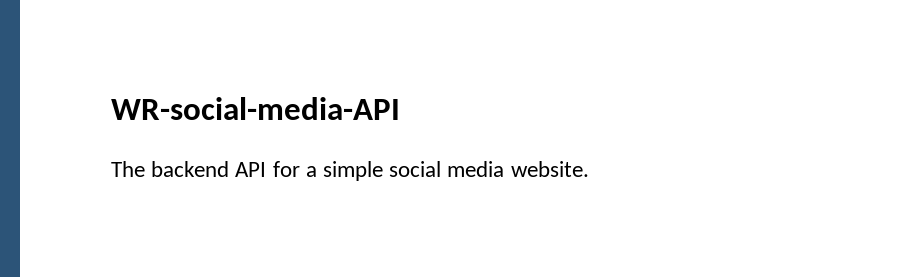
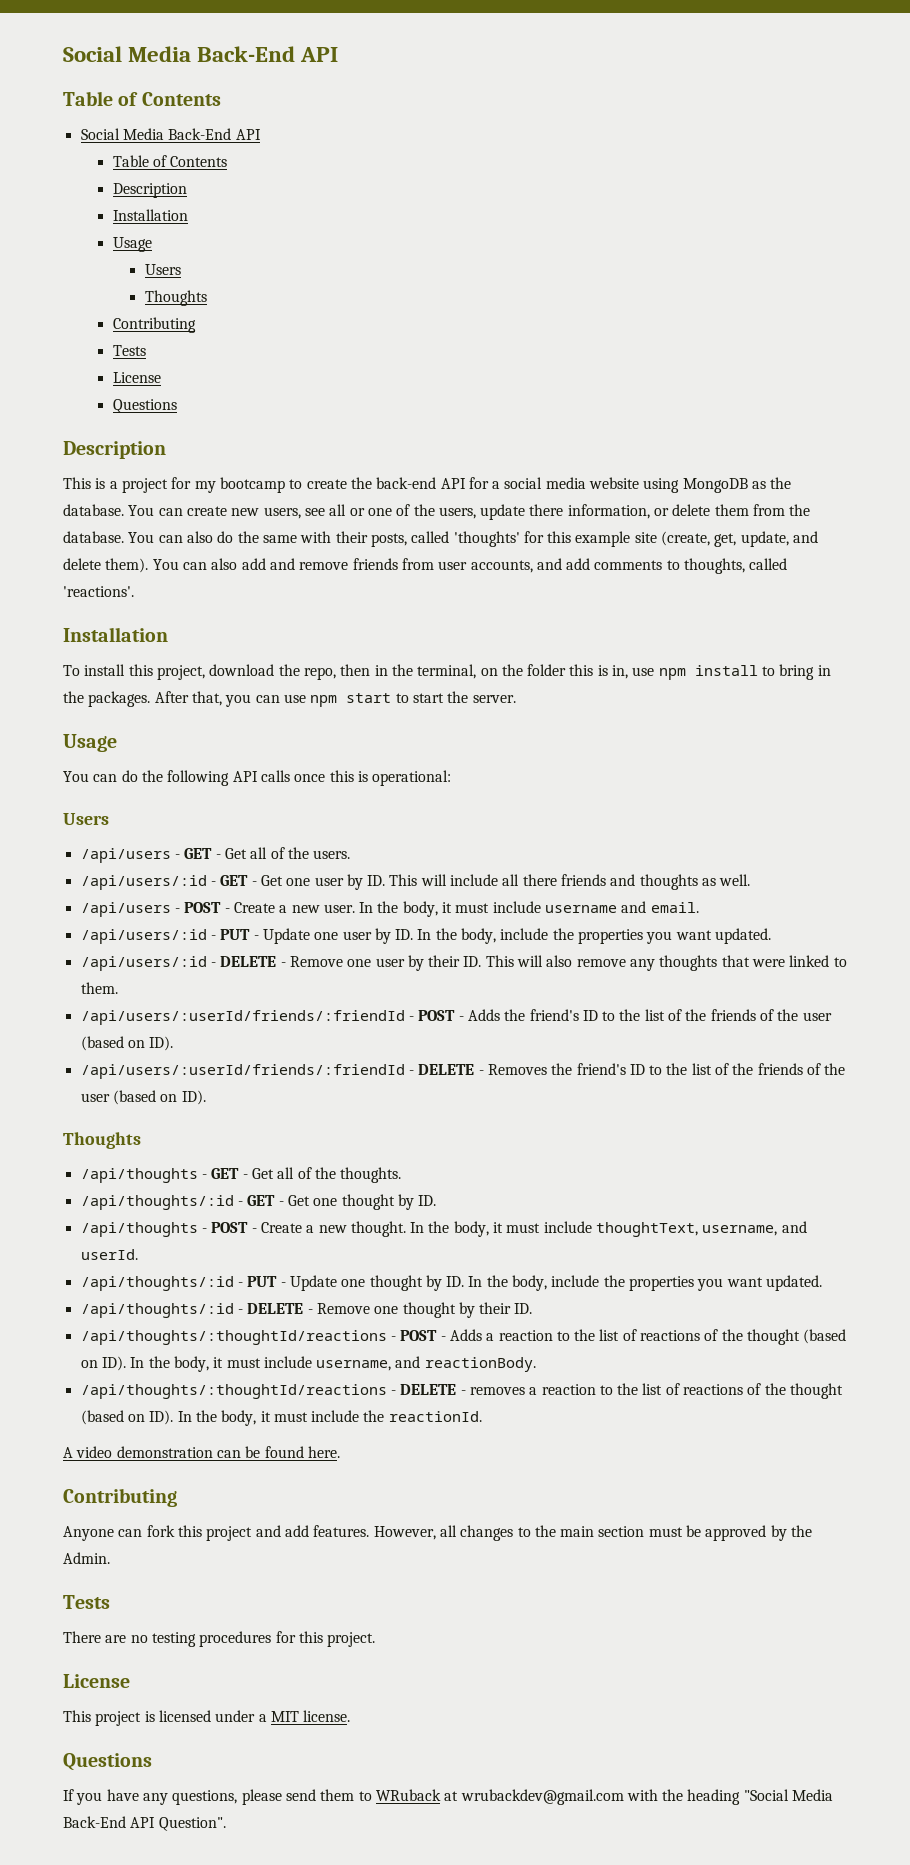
[111,97,400,120] [111,161,230,177] WR-social-media-API // The backend -> [63,46,339,62] [63,91,221,106] [80,128,261,140] [112,155,228,167] [112,183,187,198] [112,209,188,221] [112,237,152,252] [144,264,181,275] [144,290,207,306] [112,317,196,333] [112,345,146,356] [112,372,161,383] [112,399,177,413] [63,441,166,459] [63,477,437,493] Social Media Back-End API // Table of Contents // Social Media Back-End API // Table of Contents // Description // Installation // Usage // Users // Thoughts // Contributing // Tests // License // Questions // Description // This is a project for my bootcamp to create the back-end
[323,161,384,181] simple -> (501, 485) none
[510,161,589,177] website. -> [589,477,792,493] [63,504,811,520] [63,531,819,547] [63,558,788,574] [63,586,134,597] [63,627,168,642] [63,664,831,680] [63,691,516,707] [63,734,117,752] [63,770,452,786] [63,813,109,825] [80,847,351,863] [80,874,751,890] [80,901,699,917] [80,928,772,944] [80,955,847,971] [80,982,118,994] [80,1009,832,1025] [80,1036,174,1051] [80,1063,846,1079] [80,1090,206,1105] [63,1132,141,1149] [80,1167,402,1183] [80,1194,437,1210] [80,1221,807,1237] [80,1249,138,1260] [80,1275,823,1291] [80,1302,533,1318] [80,1329,847,1345] [80,1356,536,1372] [80,1383,844,1399] [80,1410,482,1426] [63,1446,340,1458] [63,1488,177,1507] [63,1525,813,1541] [63,1552,110,1564] [63,1595,110,1609] [63,1631,376,1647] [63,1674,130,1688] [63,1710,351,1726] [63,1753,152,1771] [63,1789,834,1805] [63,1816,226,1831] website using MongoDB as the database. You can create new users, see all or one of the users, update there information, or delete them from the database. You can also do the same with their posts, called 'thoughts' for this example site (create, get, update, and delete them). You can also add and remove friends from user accounts, and add comments to thoughts, called 'reactions'. // Installation // To install this project, download the repo, then in the terminal, on the folder this is in, use npm install to bring in the packages. After that, you can use npm start to start the server. // Usage // You can do the following API calls once this is operational: // Users // /api/users - GET - Get all of the users. // /api/users/:id - GET - Get one user by ID. This will include all there friends and thoughts as well. // /api/users - POST - Create a new user. In the body, it must include username and email. // /api/users/:id - PUT - Update one user by ID. In the body, include the properties you want updated. // /api/users/:id - DELETE - Remove one user by their ID. This will also remove any thoughts that were linked to them. // /api/users/:userId/friends/:friendId - POST - Adds the friend's ID to the list of the friends of the user (based on ID). // /api/users/:userId/friends/:friendId - DELETE - Removes the friend's ID to the list of the friends of the user (based on ID). // Thoughts // /api/thoughts - GET - Get all of the thoughts. // /api/thoughts/:id - GET - Get one thought by ID. // /api/thoughts - POST - Create a new thought. In the body, it must include thoughtText, username, and userId. // /api/thoughts/:id - PUT - Update one thought by ID. In the body, include the properties you want updated. // /api/thoughts/:id - DELETE - Remove one thought by their ID. // /api/thoughts/:thoughtId/reactions - POST - Adds a reaction to the list of reactions of the thought (based on ID). In the body, it must include username, and reactionBody. // /api/thoughts/:thoughtId/reactions - DELETE - removes a reaction to the list of reactions of the thought (based on ID). In the body, it must include the reactionId. // A video demonstration can be found here. // Contributing // Anyone can fork this project and add features. However, all changes to the main section must be approved by the Admin. // Tests // There are no testing procedures for this project. // License // This project is licensed under a MIT license. // Questions // If you have any questions, please send them to WRuback at wrubackdev@gmail.com with the heading "Social Media Back-End API Question".

